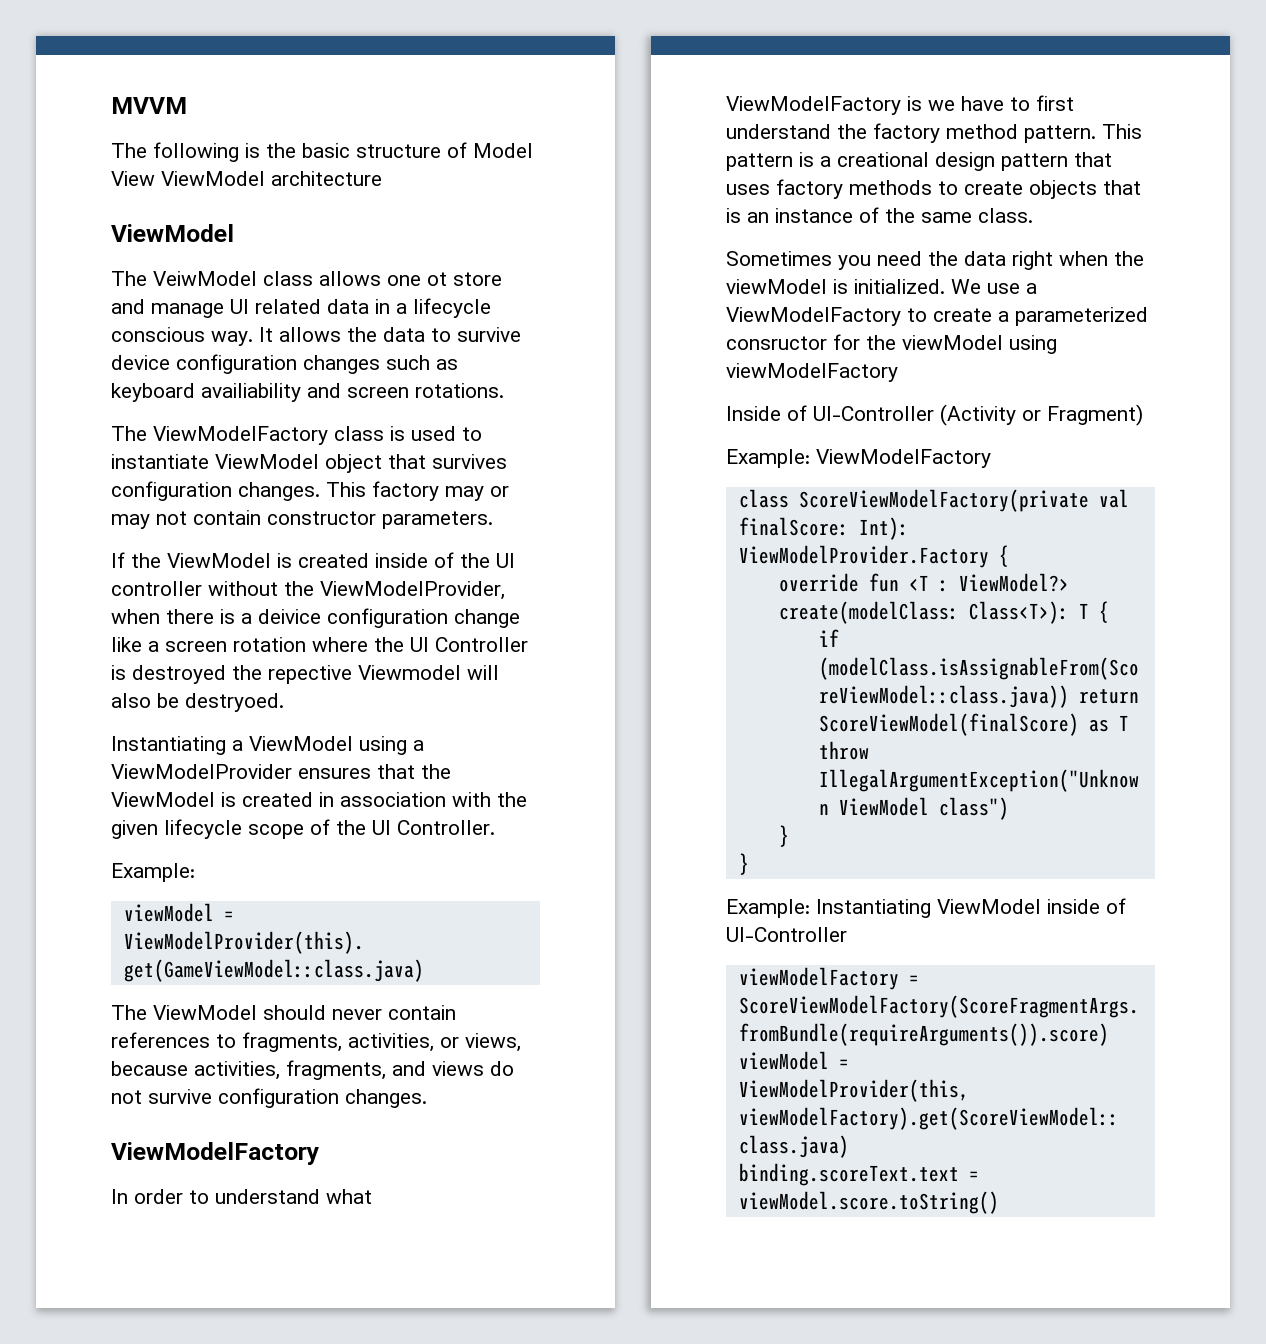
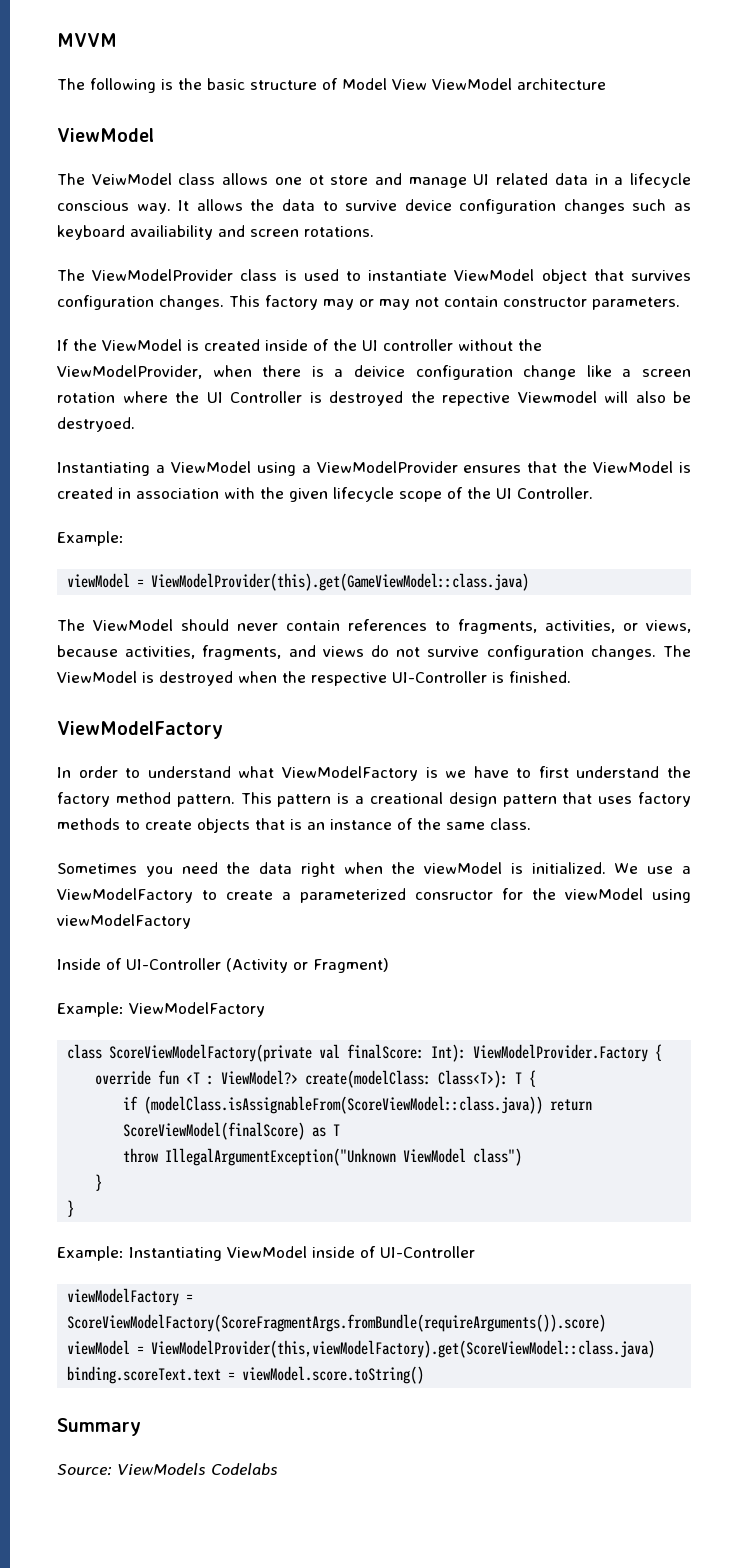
[153,426,328,445] ViewModelFactory -> [92,269,234,281] ViewModelProvider
(427, 1098) none -> [663,645,691,657] [57,671,571,686] The ViewModel is destroyed when the respective UI-Controller is finished.
(999, 1202) none -> [57,1418,141,1436] [57,1463,278,1476] // Summary // Source: ViewModels Codelabs

